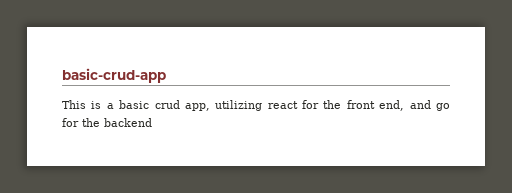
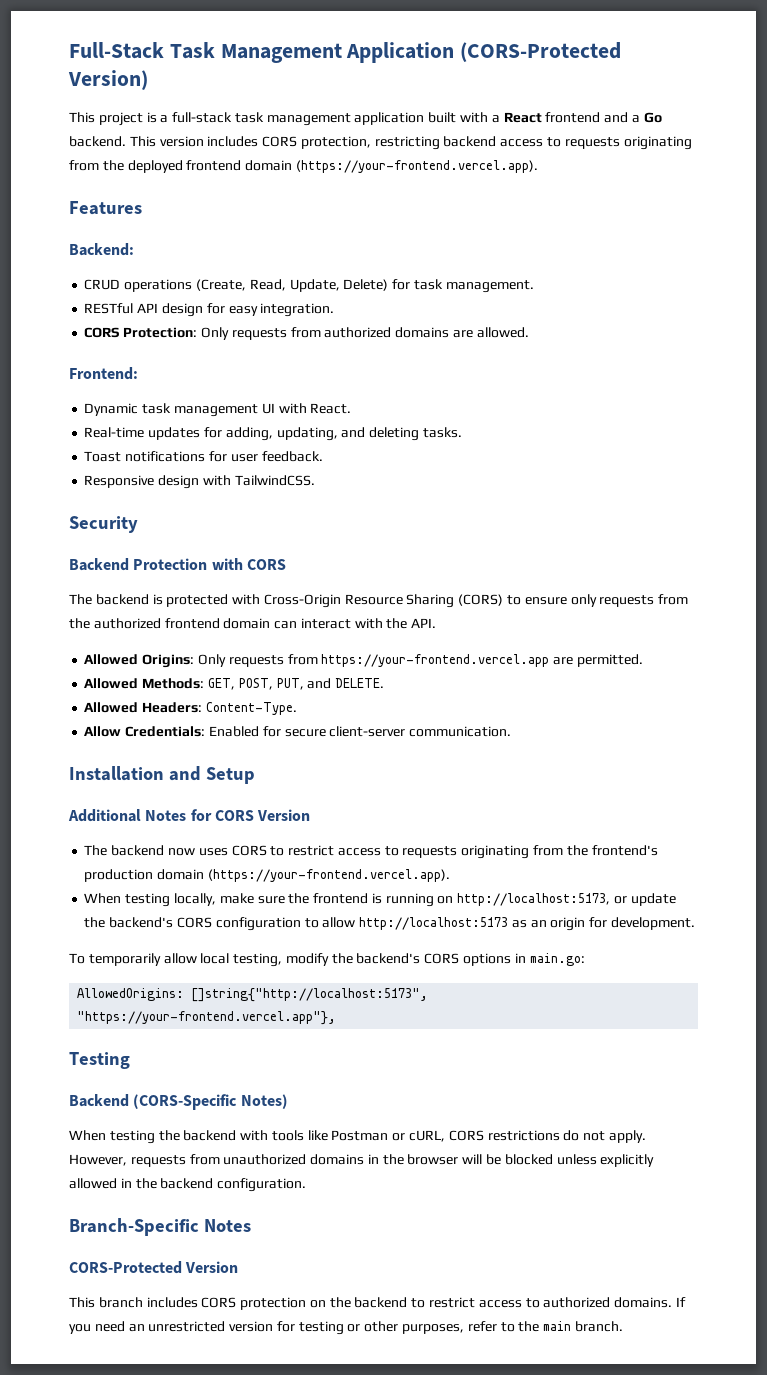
[62,68,166,83] [62,100,86,109] basic-crud-app // This -> [69,42,622,63] [68,70,148,90] [69,112,143,126] Full-Stack Task Management Application (CORS-Protected Version) // This project
[119,100,450,111] [62,118,152,127] basic crud app, utilizing react for the front end, and go for the backend -> [172,112,662,126] [69,136,692,150] [69,160,538,173] [69,201,142,215] [69,243,134,256] [84,279,534,293] [84,303,335,317] [84,327,529,340] [69,367,138,380] [84,403,352,417] [84,427,462,441] [84,451,323,462] [84,475,315,489] [69,516,138,533] [69,558,286,571] [69,594,689,608] [69,618,437,629] [84,654,643,668] [84,678,385,690] [84,702,297,715] [84,726,512,737] [69,766,255,784] [68,809,311,822] [84,845,658,859] [84,869,450,882] [84,893,676,907] [84,917,695,931] [69,953,585,967] [77,988,429,1002] [77,1011,337,1025] [69,1052,130,1069] [69,1094,288,1110] [69,1130,646,1144] [69,1154,655,1167] [69,1178,307,1192] [69,1218,251,1236] [69,1261,239,1274] [69,1297,686,1310] [69,1321,623,1335] full-stack task management application built with a React frontend and a Go backend. This version includes CORS protection, restricting backend access to requests originating from the deployed frontend domain (https://your-frontend.vercel.app). // Features // Backend: // CRUD operations (Create, Read, Update, Delete) for task management. // RESTful API design for easy integration. // CORS Protection: Only requests from authorized domains are allowed. // Frontend: // Dynamic task management UI with React. // Real-time updates for adding, updating, and deleting tasks. // Toast notifications for user feedback. // Responsive design with TailwindCSS. // Security // Backend Protection with CORS // The backend is protected with Cross-Origin Resource Sharing (CORS) to ensure only requests from the authorized frontend domain can interact with the API. // Allowed Origins: Only requests from https://your-frontend.vercel.app are permitted. // Allowed Methods: GET, POST, PUT, and DELETE. // Allowed Headers: Content-Type. // Allow Credentials: Enabled for secure client-server communication. // Installation and Setup // Additional Notes for CORS Version // The backend now uses CORS to restrict access to requests originating from the frontend's production domain (https://your-frontend.vercel.app). // When testing locally, make sure the frontend is running on http://localhost:5173, or update the backend's CORS configuration to allow http://localhost:5173 as an origin for development. // To temporarily allow local testing, modify the backend's CORS options in main.go: // AllowedOrigins: []string{"http://localhost:5173", "https://your-frontend.vercel.app"}, // Testing // Backend (CORS-Specific Notes) // When testing the backend with tools like Postman or cURL, CORS restrictions do not apply. However, requests from unauthorized domains in the browser will be blocked unless explicitly allowed in the backend configuration. // Branch-Specific Notes // CORS-Protected Version // This branch includes CORS protection on the backend to restrict access to authorized domains. If you need an unrestricted version for testing or other purposes, refer to the main branch.

